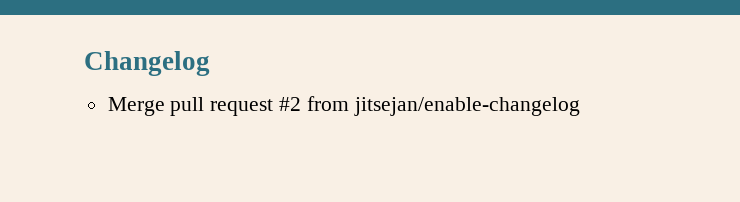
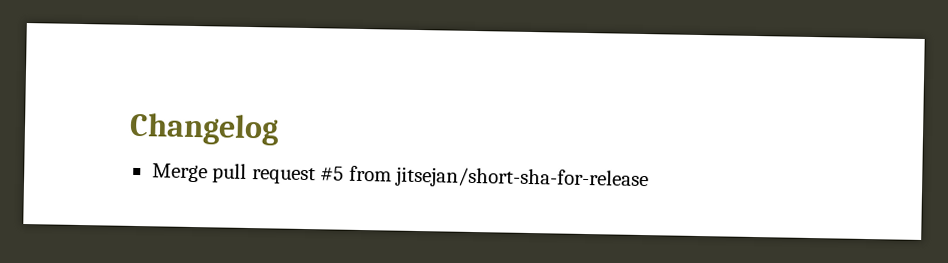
[279,96,580,116] #2 from jitsejan/enable-changelog -> [320,165,650,191] #5 from jitsejan/short-sha-for-release

